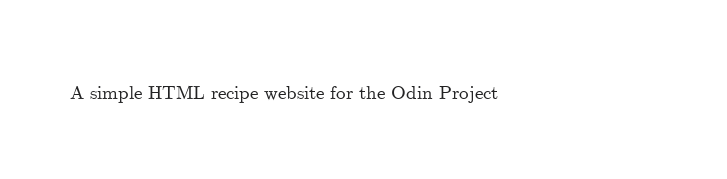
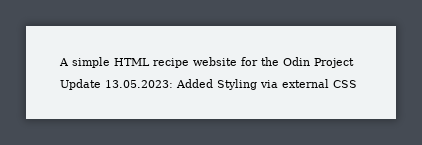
(498, 94) none -> [60,79,357,90] // Update 13.05.2023: Added Styling via external CSS

